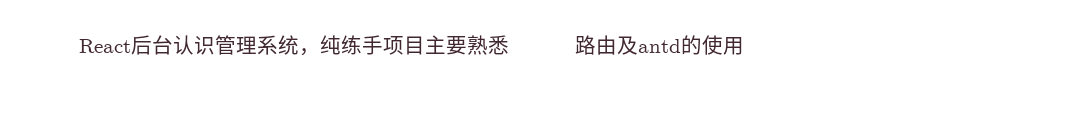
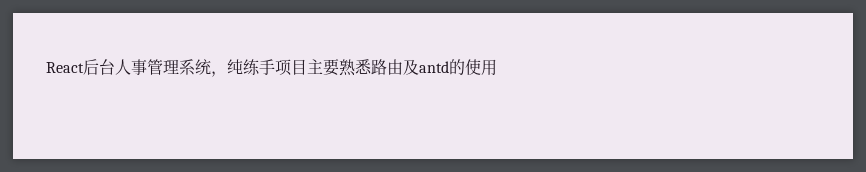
[173,35,215,55] 认识 -> [115,59,147,75] 人事

